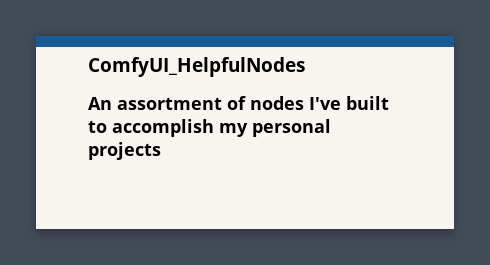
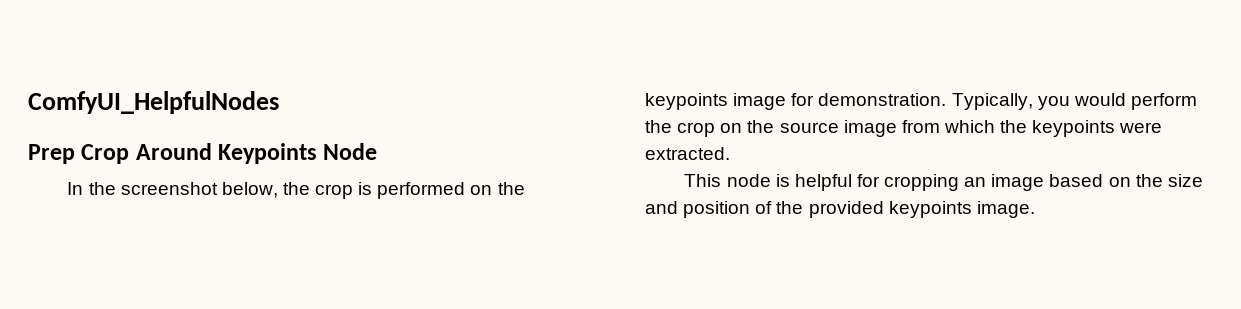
[88,96,389,110] [88,119,331,137] [88,142,161,160] An assortment of nodes I've built to accomplish my personal projects -> [28,143,378,164] [67,182,525,199] [645,93,1197,110] [645,120,1163,137] [645,147,730,160] [684,174,1203,191] [645,201,1035,218] Prep Crop Around Keypoints Node // In the screenshot below, the crop is performed on the keypoints image for demonstration. Typically, you would perform the crop on the source image from which the keypoints were extracted. // This node is helpful for cropping an image based on the size and position of the provided keypoints image.

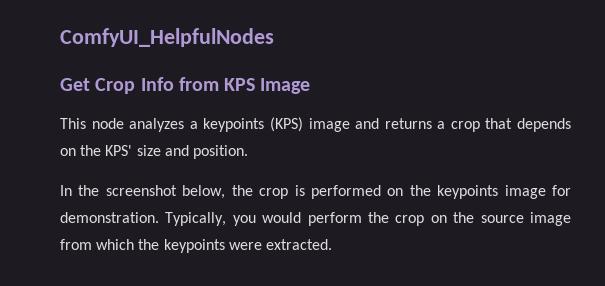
[28,143,378,164] Prep Crop Around Keypoints Node -> [60,77,311,94] [60,117,571,132] [60,145,248,159] Get Crop Info from KPS Image // This node analyzes a keypoints (KPS) image and returns a crop that depends on the KPS' size and position.
[684,174,1203,191] [645,201,1035,218] // This node is helpful for cropping an image based on the size and position of the provided keypoints image. -> (332, 244) none

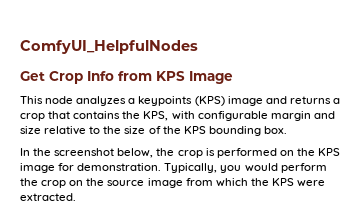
[516,118,571,132] [60,145,248,159] depends on the KPS' size and position. -> [73,111,335,121] [20,126,287,136] contains the KPS, with configurable margin and size relative to the size of the KPS bounding box.
[437,185,499,199] keypoints -> [318,148,341,156] KPS
[163,239,225,253] keypoints -> [271,178,294,186] KPS

